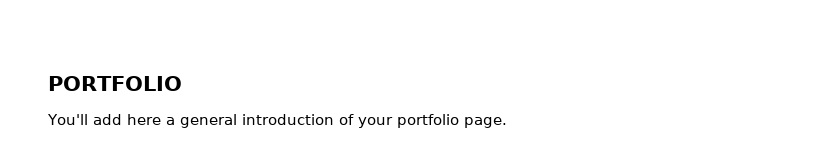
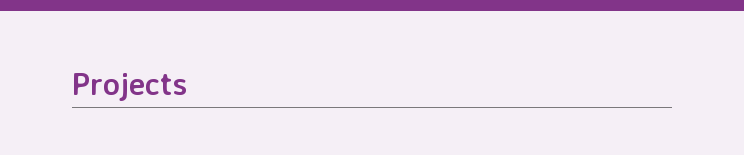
[48,76,182,91] [47,114,507,128] PORTFOLIO // You'll add here a general introduction of your portfolio page. -> [72,73,187,101] Projects

